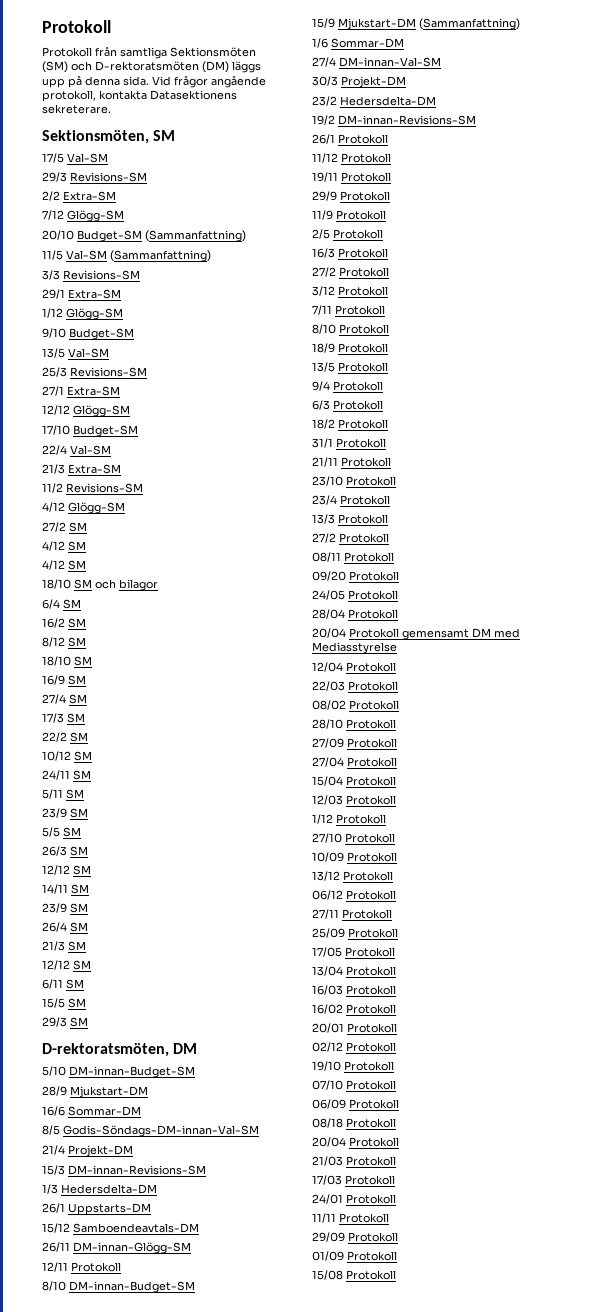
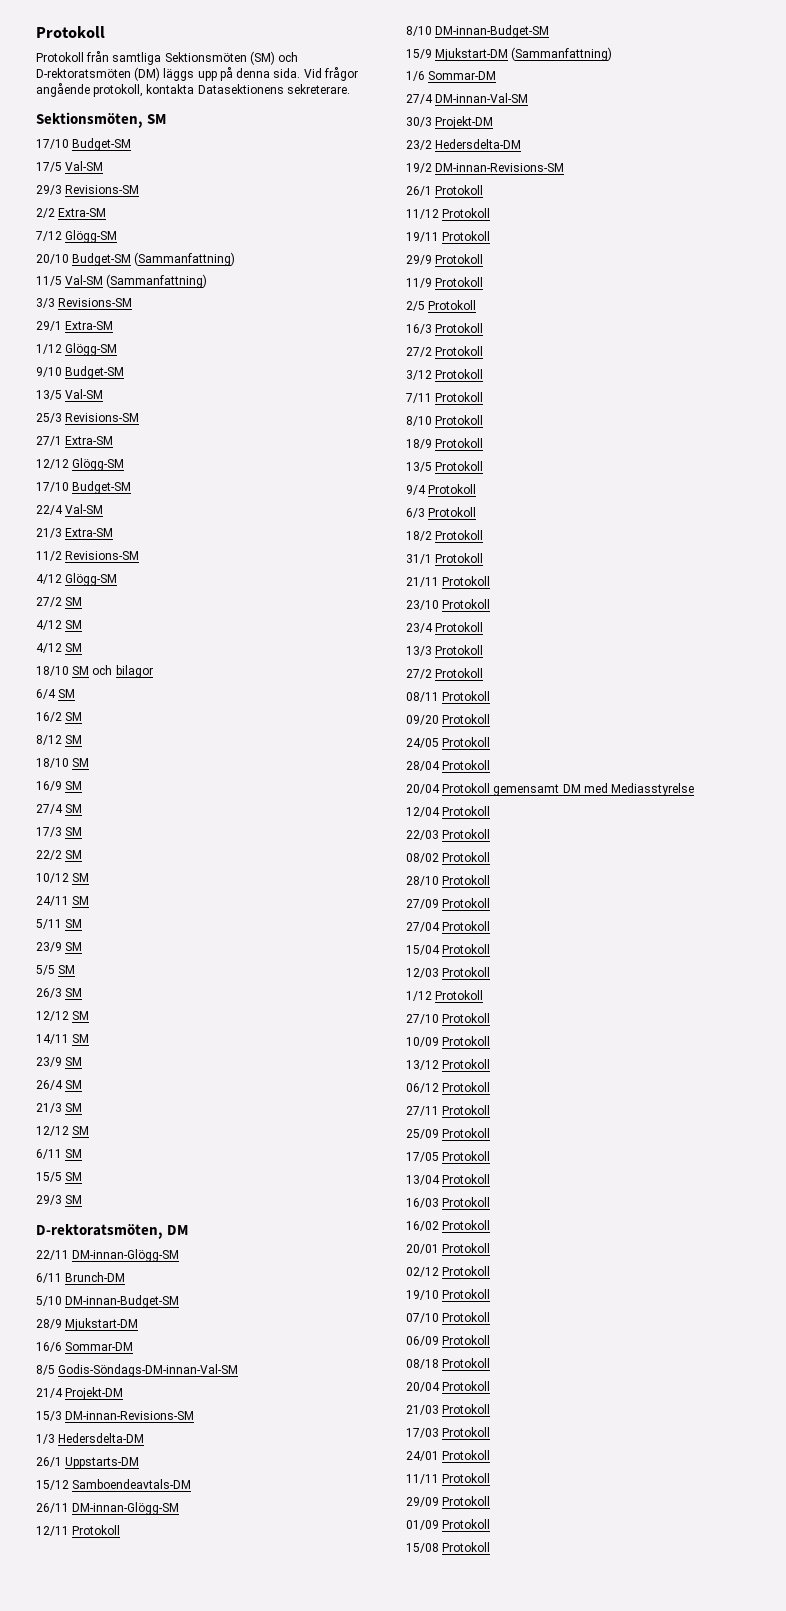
(176, 135) none -> [36,138,132,151] // 17/10 Budget-SM
(198, 1048) none -> [36,1249,180,1262] [36,1272,126,1283] // 22/11 DM-innan-Glögg-SM // 6/11 Brunch-DM

